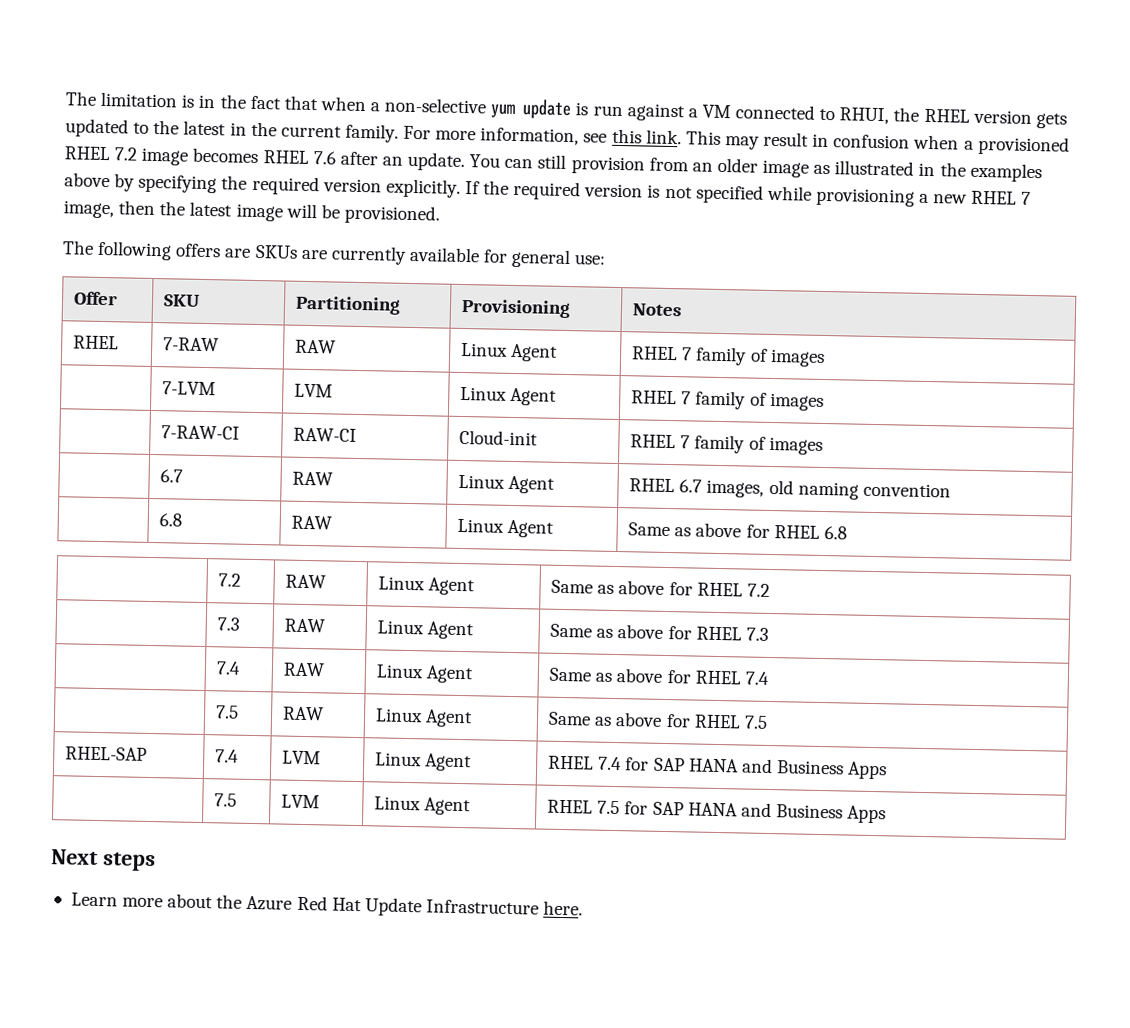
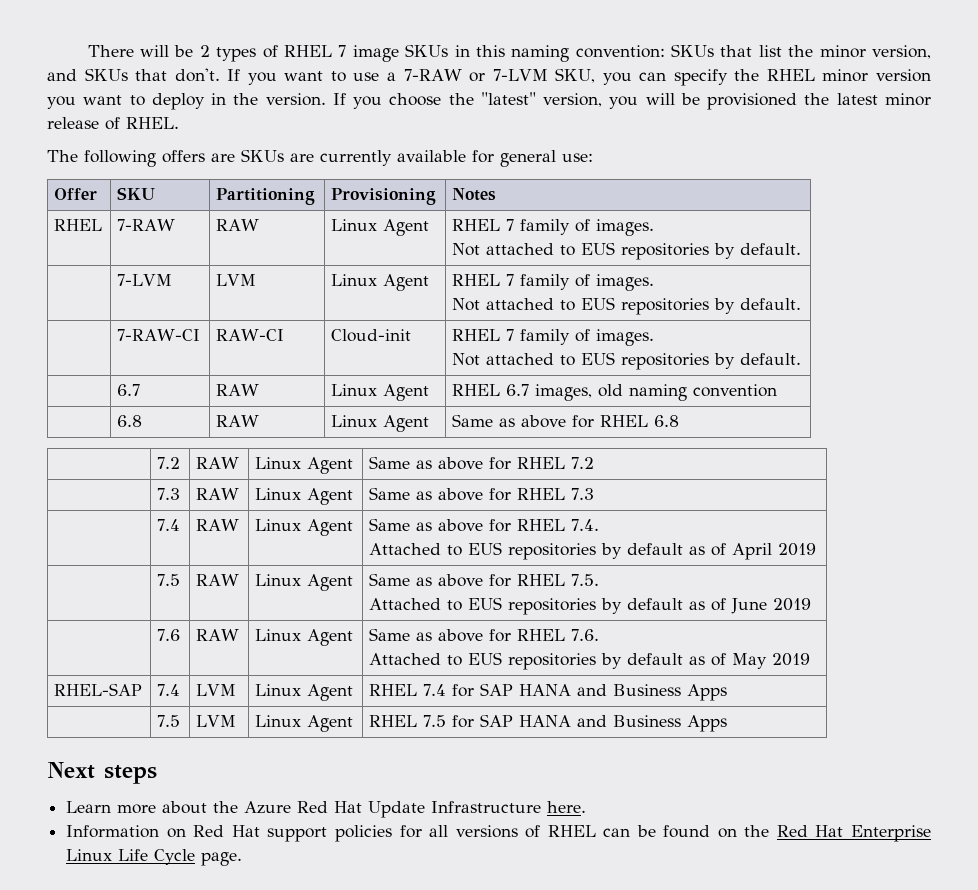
[65,91,1067,129] [65,118,1070,156] [64,146,1042,183] [64,172,1032,207] [63,200,440,225] The limitation is in the fact that when a non-selective yum update is run against a VM connected to RHUI, the RHEL version gets updated to the latest in the current family. For more information, see this link. This may result in confusion when a provisioned RHEL 7.2 image becomes RHEL 7.6 after an update. You can still provision from an older image as illustrated in the examples above by specifying the required version explicitly. If the required version is not specified while provisioning a new RHEL 7 image, then the latest image will be provisioned. -> [87,44,932,62] [47,68,931,86] [47,92,932,110] [47,117,179,130] There will be 2 types of RHEL 7 image SKUs in this naming convention: SKUs that list the minor version, and SKUs that don't. If you want to use a 7-RAW or 7-LVM SKU, you can specify the RHEL minor version you want to deploy in the version. If you choose the "latest" version, you will be provisioned the latest minor release of RHEL.
[769,348,825,367] images -> [596,219,655,236] [452,242,802,260] images. // Not attached to EUS repositories by default.
[769,392,824,411] images -> [596,274,655,291] [452,297,802,315] images. // Not attached to EUS repositories by default.
[768,436,823,455] images -> [596,329,655,346] [452,352,802,370] images. // Not attached to EUS repositories by default.
[744,671,769,685] 7.4 -> [571,519,600,531] [369,542,817,560] 7.4. // Attached to EUS repositories by default as of April 2019
[743,715,768,729] 7.5 -> [571,574,600,586] [369,597,812,615] [157,629,181,641] [196,629,240,641] [255,629,354,646] [369,628,600,642] [369,652,811,670] 7.5. // Attached to EUS repositories by default as of June 2019 // | 7.6 | RAW | Linux Agent | Same as above for RHEL 7.6. // Attached to EUS repositories by default as of May 2019
(584, 908) none -> [66,825,931,842] [66,849,243,866] // Information on Red Hat support policies for all versions of RHEL can be found on the Red Hat Enterprise Linux Life Cycle page.

